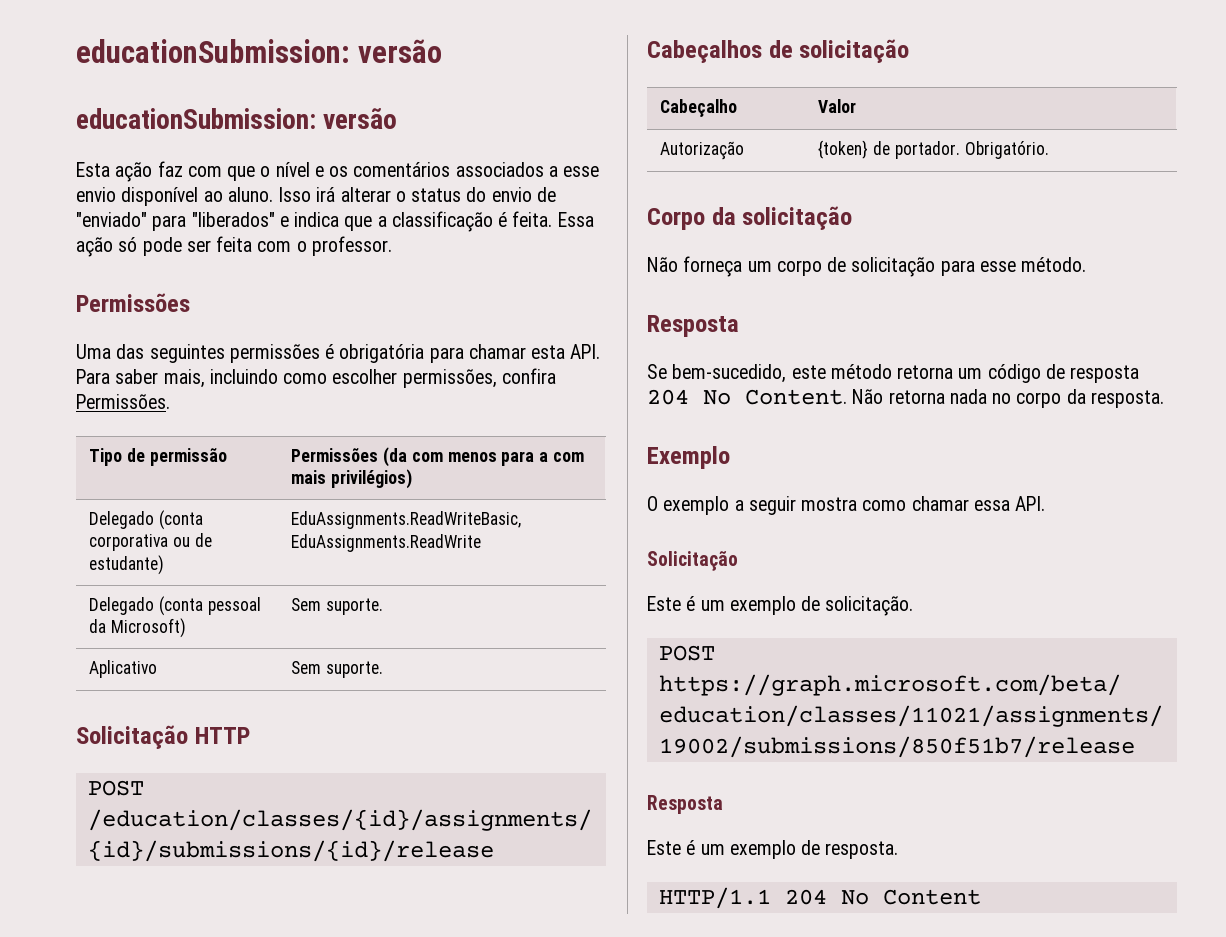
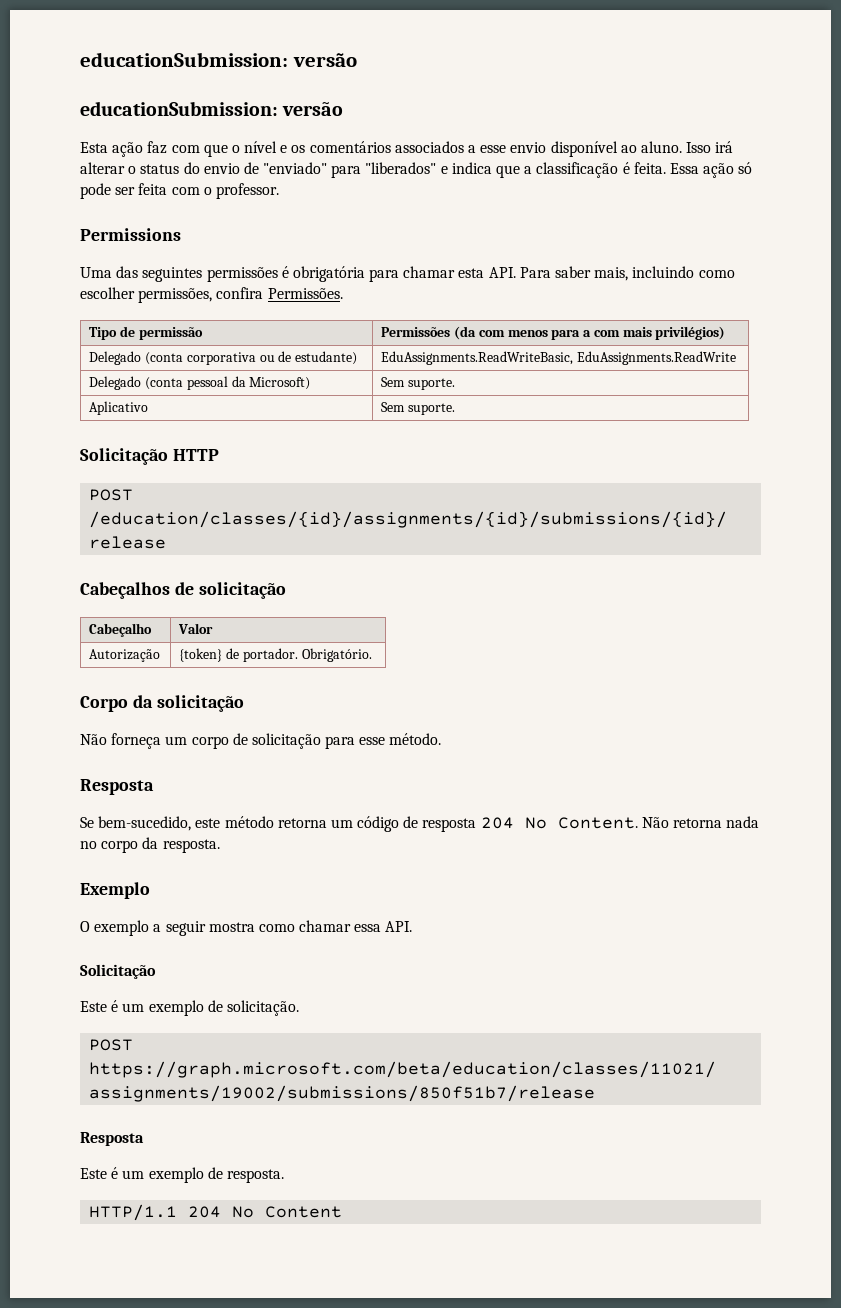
[76,293,190,312] Permissões -> [80,228,181,241] Permissions

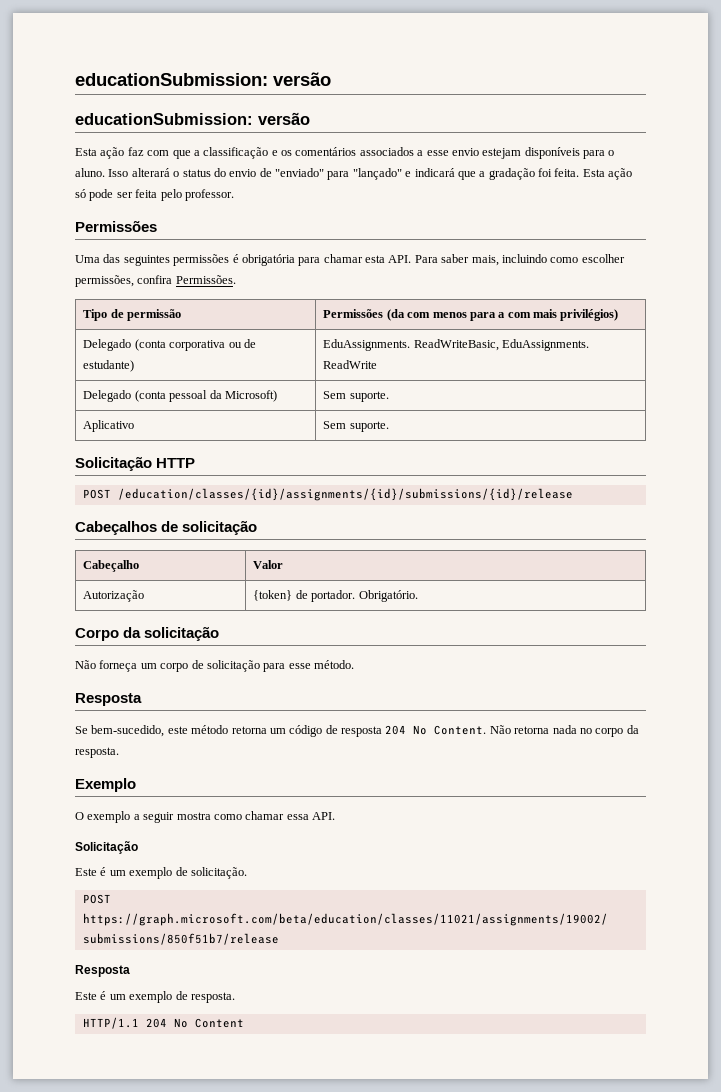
[231,141,278,153] o nível -> [193,147,269,159] a classificação
[550,141,734,157] [80,162,125,174] disponível ao aluno. Isso irá alterar -> [482,147,615,159] [75,168,170,177] estejam disponíveis para o aluno. Isso alterará
[365,162,699,178] "liberados" e indica que a classificação é feita. Essa -> [352,168,605,180] "lançado" e indicará que a gradação foi feita. Esta
[171,187,212,195] com o -> [160,189,182,201] pelo
[80,228,181,241] Permissions -> [75,220,157,232] Permissões
[381,351,736,365] EduAssignments.ReadWriteBasic, EduAssignments.ReadWrite -> [323,339,590,351] [323,360,378,369] EduAssignments. ReadWriteBasic, EduAssignments. ReadWrite

